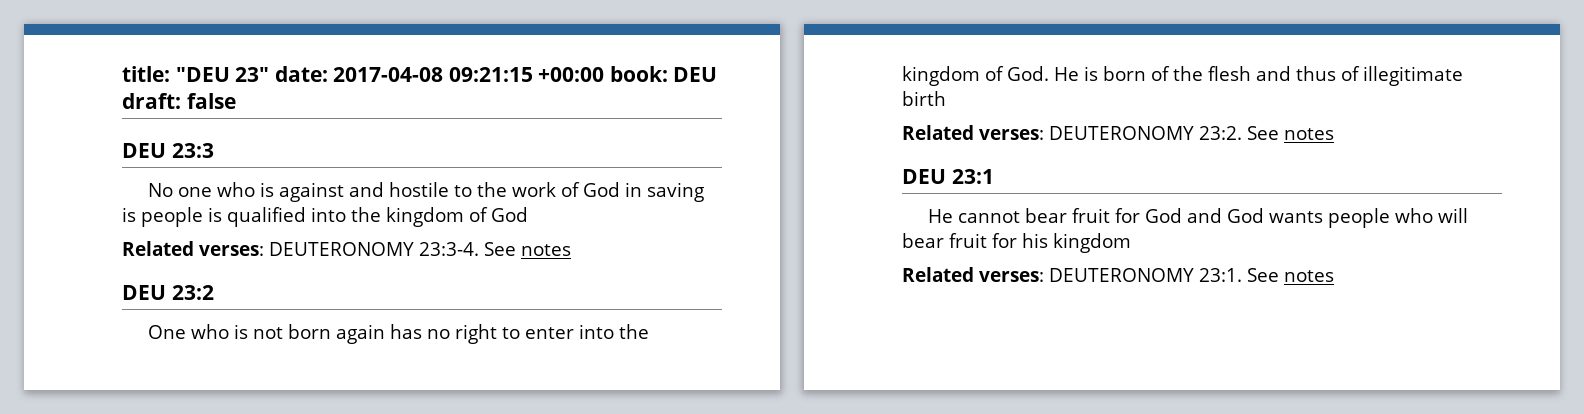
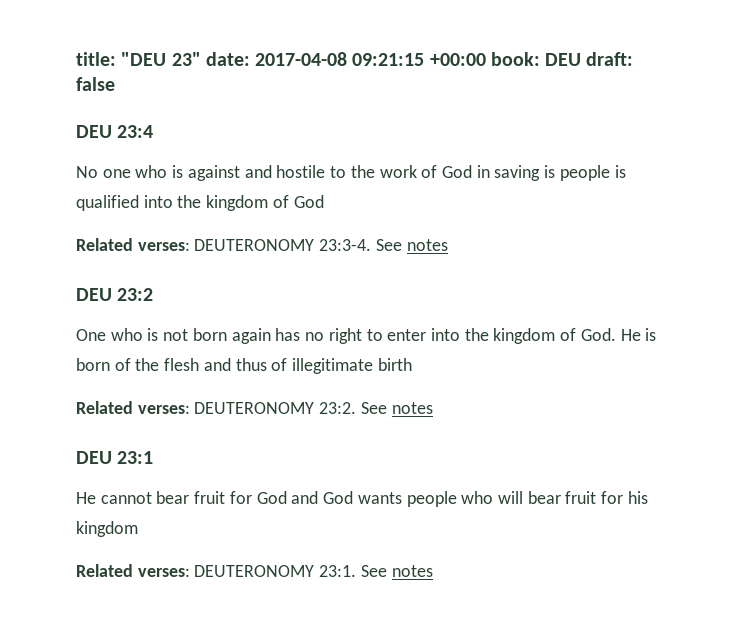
[171,143,214,158] 23:3 -> [117,125,154,138] 23:4

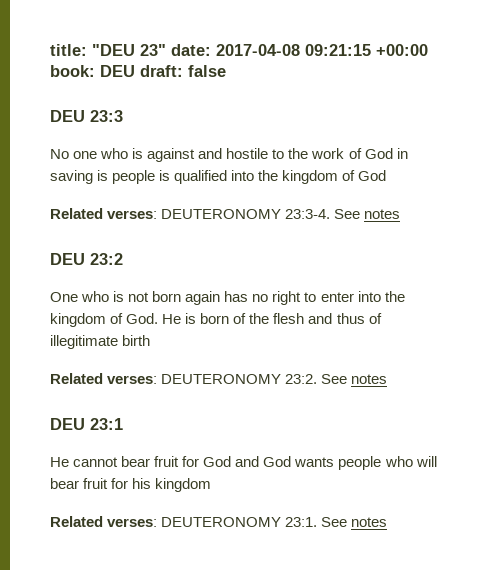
[117,125,154,138] 23:4 -> [90,110,123,122] 23:3

